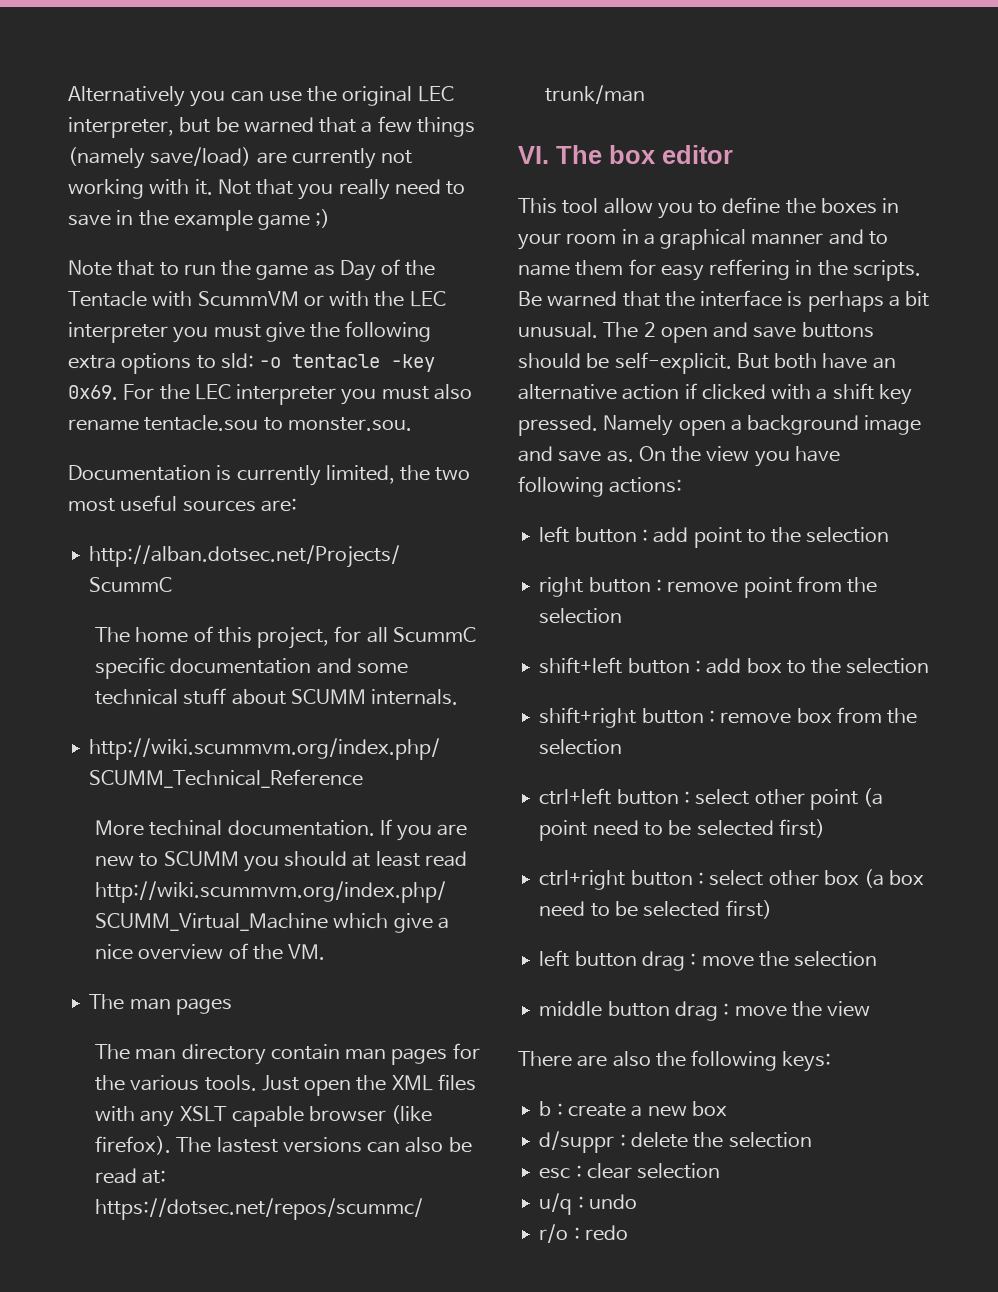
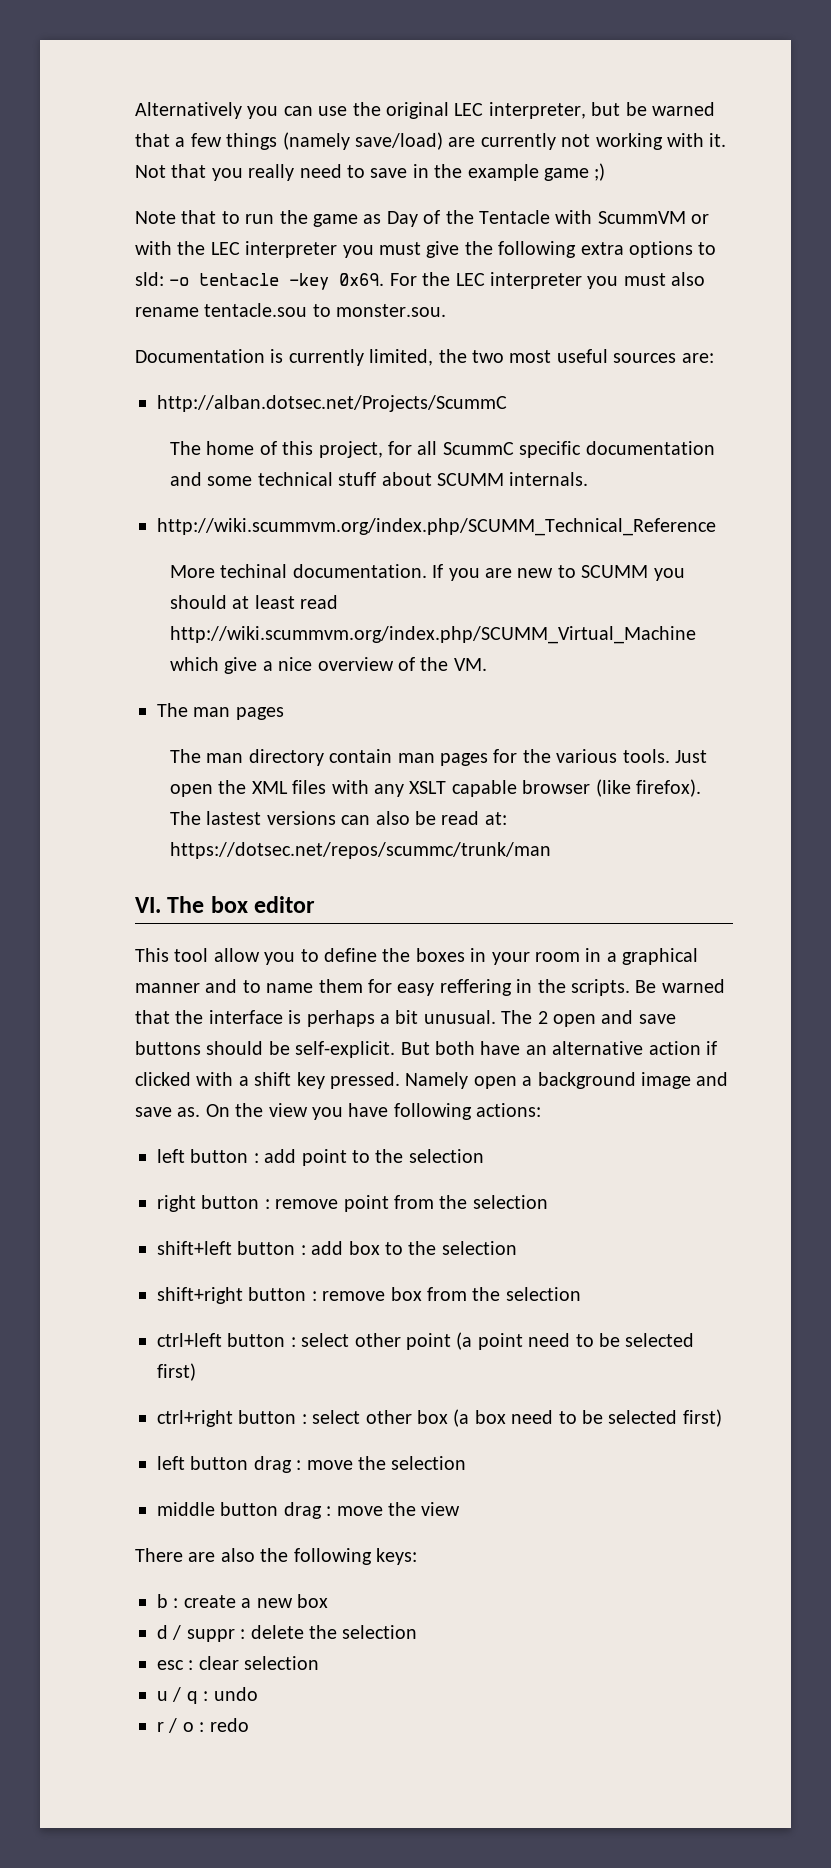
[539,1131,615,1153] d/suppr -> [157,1625,235,1642] d / suppr
[539,1193,573,1215] u/q -> [157,1687,198,1704] u / q
[539,1224,569,1243] r/o -> [157,1718,194,1733] r / o

